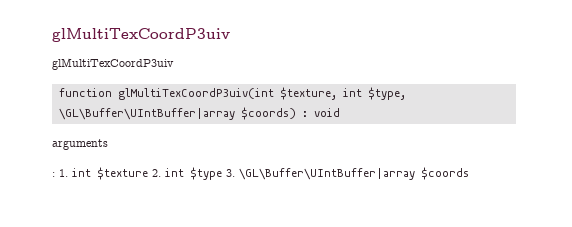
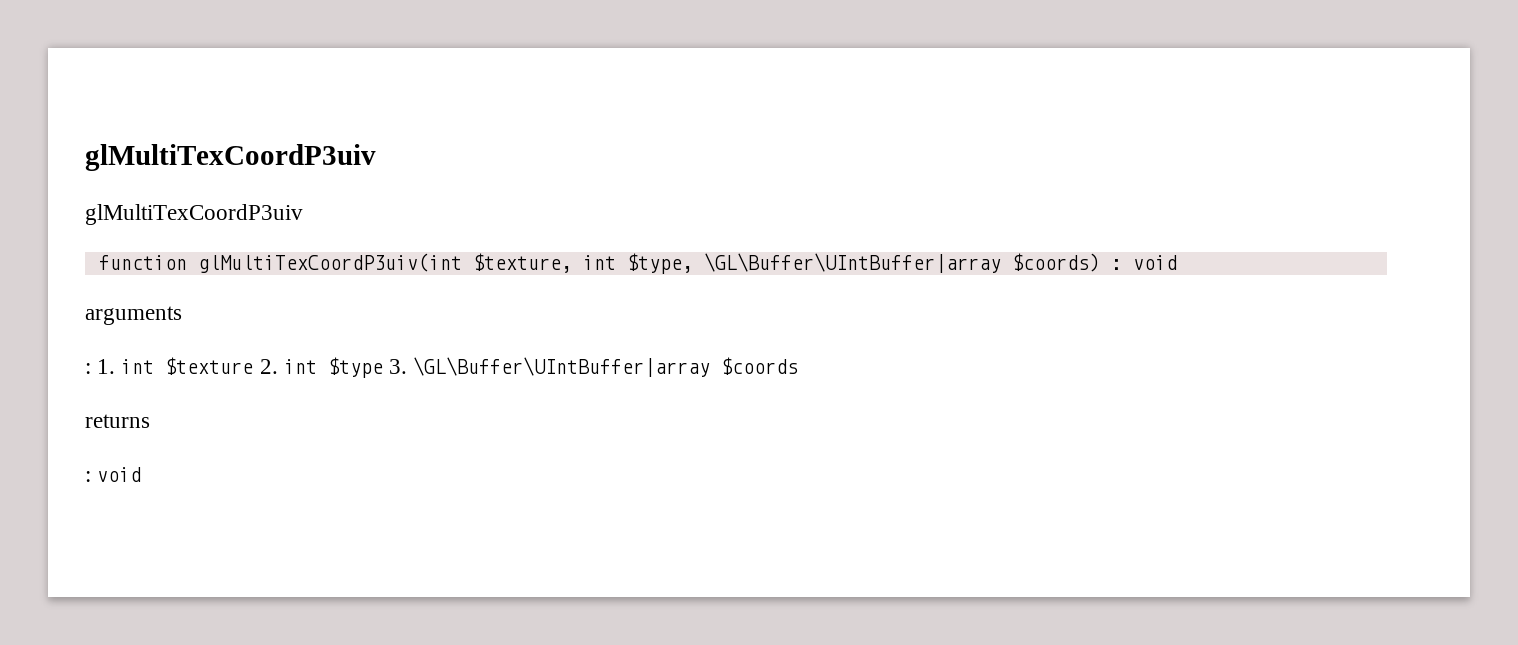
(469, 173) none -> [85,414,150,428] [85,467,142,482] // returns // : void

